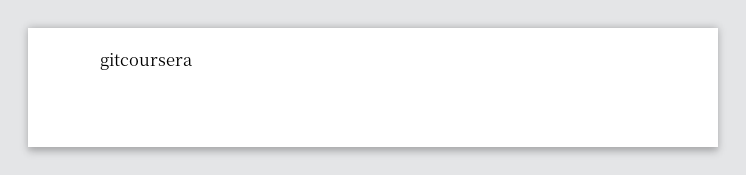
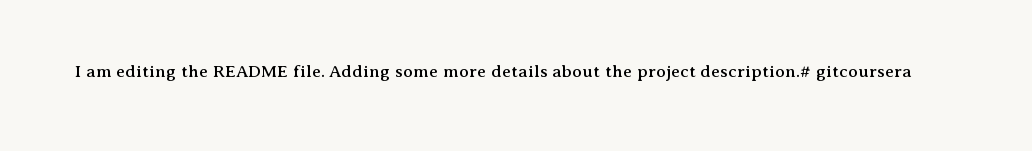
(100, 61) none -> [75,65,812,81] I am editing the README file. Adding some more details about the project description.#

